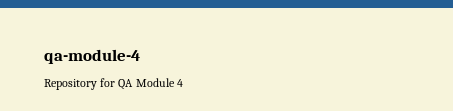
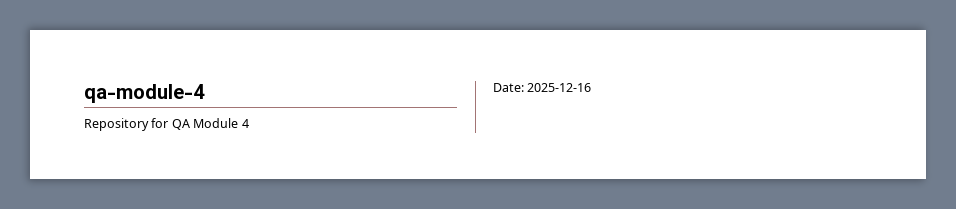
(183, 83) none -> [493,83,592,92] // Date: 2025-12-16

